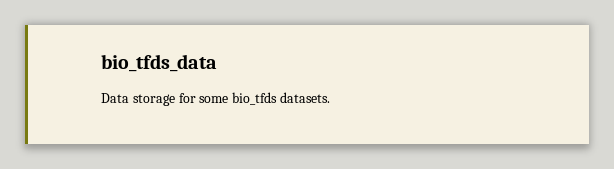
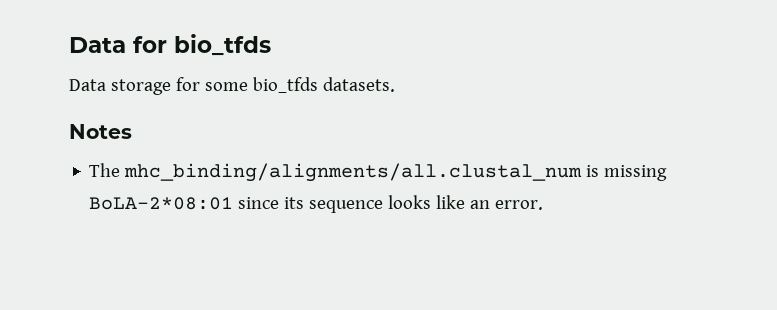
[101,54,217,72] bio_tfds_data -> [69,34,271,56] Data for bio_tfds
(330, 97) none -> [69,124,132,139] [89,163,668,182] [89,195,544,213] // Notes // The mhc_binding/alignments/all.clustal_num is missing BoLA-2*08:01 since its sequence looks like an error.

